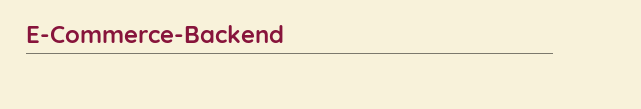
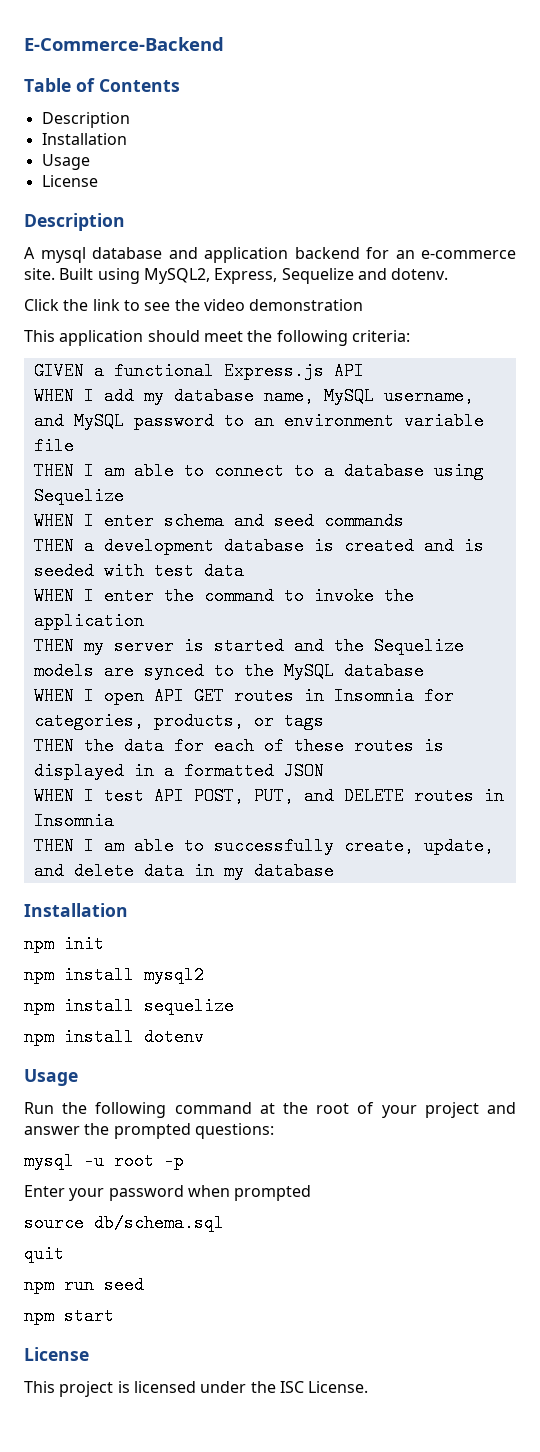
(284, 34) none -> [24,78,180,92] [41,112,130,128] [41,133,127,145] [41,154,90,170] [41,175,98,187] [24,213,125,231] [24,247,516,263] [24,268,449,284] [24,299,364,311] [24,330,410,346] [33,362,364,380] [33,387,474,405] [33,412,484,430] [33,437,74,455] [33,462,484,480] [33,487,124,505] [33,512,404,530] [33,537,484,555] [33,562,244,580] [33,587,414,605] [33,612,144,630] [33,637,464,655] [33,662,424,680] [33,687,454,705] [33,712,324,730] [33,737,444,755] [33,762,324,780] [33,787,504,805] [33,812,114,830] [33,837,494,855] [33,862,334,880] [24,903,128,917] [24,935,104,953] [24,966,204,984] [24,997,234,1015] [24,1028,204,1046] [24,1069,78,1086] [24,1102,516,1118] [24,1123,274,1139] [24,1152,184,1170] [24,1185,312,1201] [24,1214,224,1232] [24,1245,64,1263] [24,1276,144,1294] [24,1307,114,1325] [24,1347,89,1361] [24,1381,369,1397] // Table of Contents // Description // Installation // Usage // License // Description // A mysql database and application backend for an e-commerce site. Built using MySQL2, Express, Sequelize and dotenv. // Click the link to see the video demonstration // This application should meet the following criteria: // GIVEN a functional Express.js API // WHEN I add my database name, MySQL username, and MySQL password to an environment variable file // THEN I am able to connect to a database using Sequelize // WHEN I enter schema and seed commands // THEN a development database is created and is seeded with test data // WHEN I enter the command to invoke the application // THEN my server is started and the Sequelize models are synced to the MySQL database // WHEN I open API GET routes in Insomnia for categories, products, or tags // THEN the data for each of these routes is displayed in a formatted JSON // WHEN I test API POST, PUT, and DELETE routes in Insomnia // THEN I am able to successfully create, update, and delete data in my database // Installation // npm init // npm install mysql2 // npm install sequelize // npm install dotenv // Usage // Run the following command at the root of your project and answer the prompted questions: // mysql -u root -p // Enter your password when prompted // source db/schema.sql // quit // npm run seed // npm start // License // This project is licensed under the ISC License.

